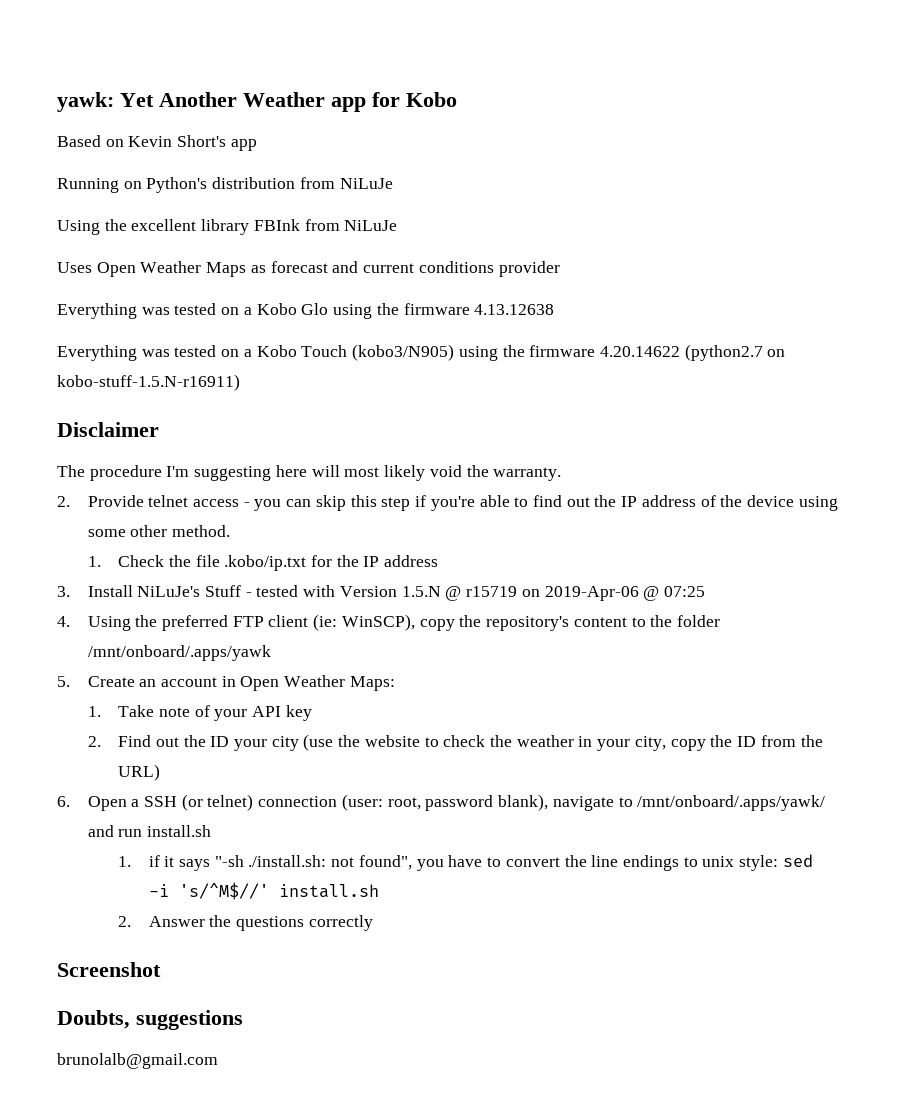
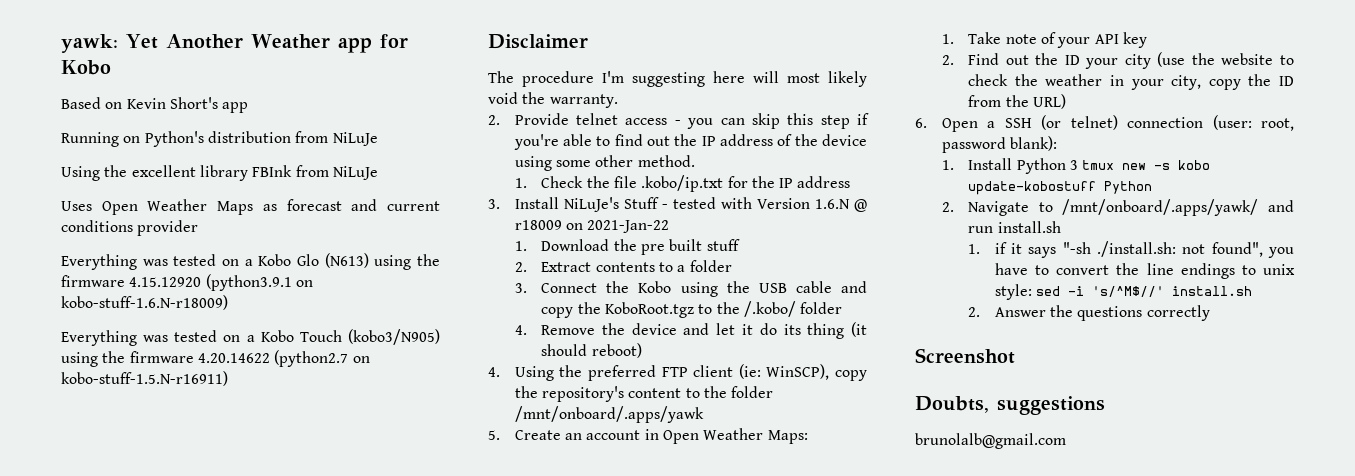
[333,303,555,319] using the firmware 4.13.12638 -> [324,253,441,270] [61,274,313,291] [61,295,228,310] (N613) using the firmware 4.15.12920 (python3.9.1 on kobo-stuff-1.6.N-r18009)
[401,586,705,601] 1.5.N @ r15719 on 2019-Apr-06 @ 07:25 -> [814,199,867,212] [514,220,670,233] [514,239,740,255] [514,260,732,272] [514,281,867,297] [541,301,843,318] [514,322,868,339] [541,343,642,358] 1.6.N @ r18009 on 2021-Jan-22 // 1. Download the pre built stuff // 2. Extract contents to a folder // 3. Connect the Kobo using the USB cable and copy the KoboRoot.tgz to the /.kobo/ folder // 4. Remove the device and let it do its thing (it should reboot)
[498,794,614,811] blank), navigate -> [1009,136,1057,151] [941,158,1211,174] [968,181,1153,195] [941,201,1030,216] blank): // 1. Install Python 3 tmux new -s kobo update-kobostuff Python // 2. Navigate

